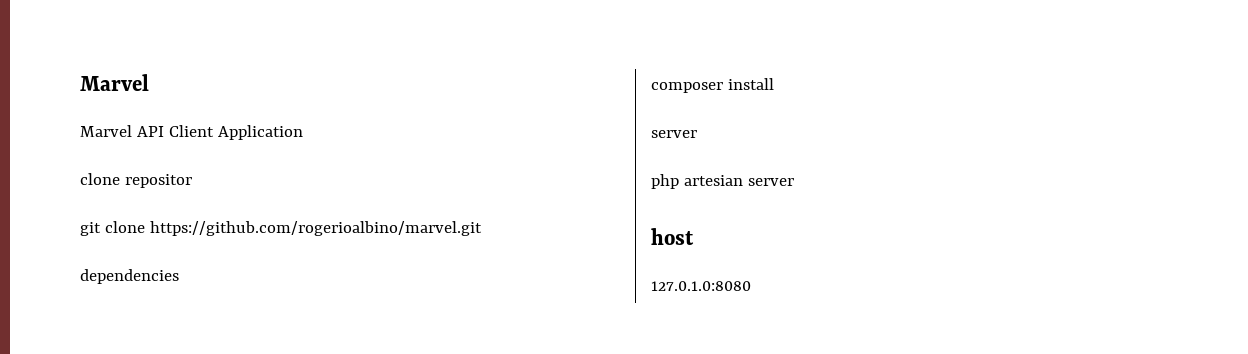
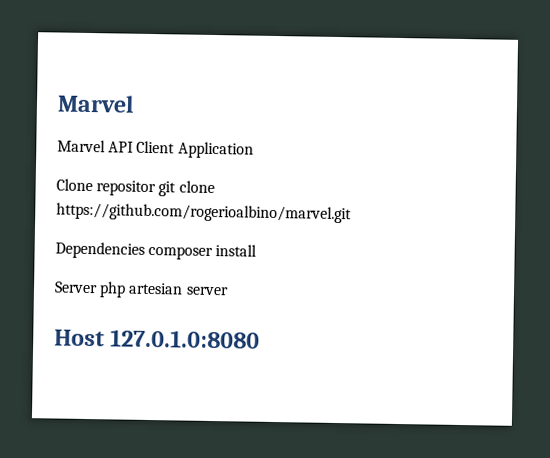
[80,173,120,185] clone -> [56,178,93,192] Clone
(192, 181) // -> (157, 188) none
[80,269,179,284] dependencies // -> [55,241,145,259] Dependencies
[651,130,697,138] server // -> [54,281,98,294] Server
[651,228,694,245] host // -> [54,329,105,347] Host

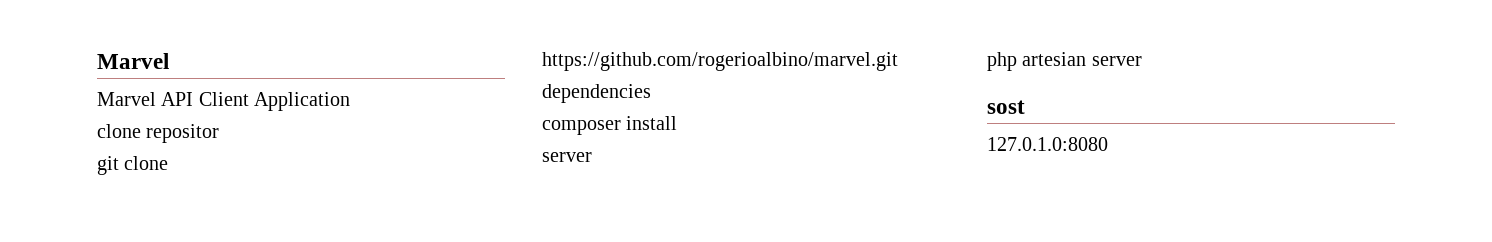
[56,178,93,192] Clone -> [97,124,141,138] clone
(157, 188) none -> (220, 133) //
[55,241,145,259] Dependencies -> [542,84,651,103] dependencies //
[54,281,98,294] Server -> [542,152,592,162] server //
[54,329,105,347] Host -> [987,100,1025,114] sost //

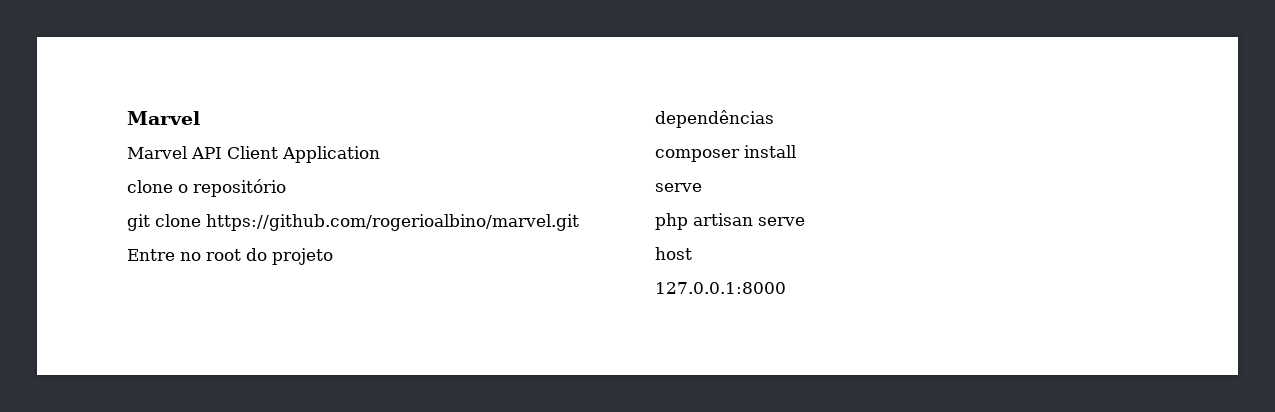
[146,124,220,143] repositor -> [178,179,286,197] o repositório
[542,84,651,103] dependencies -> [127,248,333,265] [655,110,774,128] Entre no root do projeto // dependências
[542,152,592,162] server -> [655,183,702,192] serve
[1022,52,1142,66] [987,100,1025,114] [987,137,1108,151] artesian server // sost // 127.0.1.0:8080 -> [693,213,805,226] [655,247,692,260] [655,282,786,294] artisan serve // host // 127.0.0.1:8000

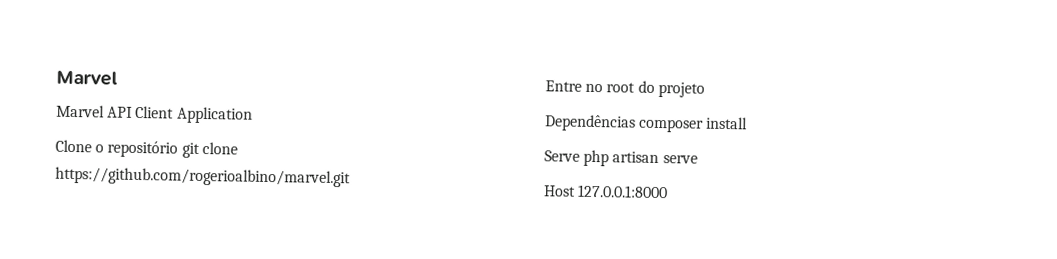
[127,180,173,193] clone -> [55,139,92,153] Clone
(286, 188) // -> (179, 149) none
[655,110,774,128] dependências // -> [544,114,636,132] Dependências
[655,183,702,192] serve // -> [544,150,580,162] Serve
[655,247,692,260] host // -> [543,185,576,197] Host

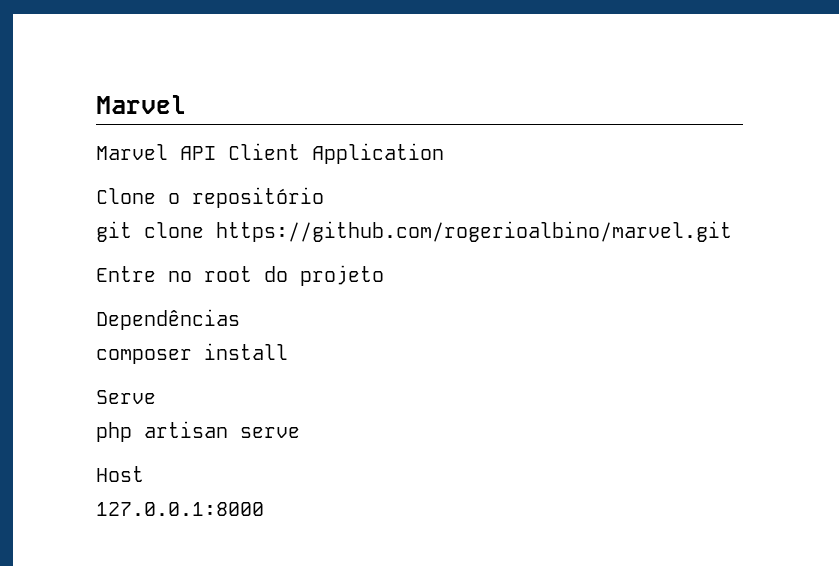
(179, 149) none -> (324, 197) //
(636, 123) none -> (240, 319) //
(580, 156) none -> (156, 397) //
(576, 191) none -> (144, 474) //

